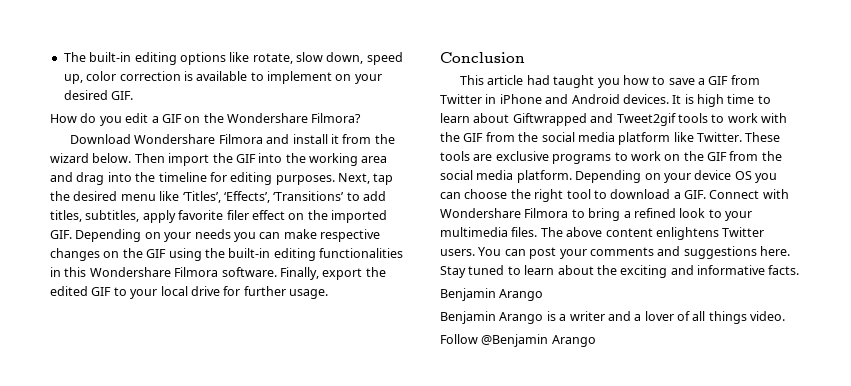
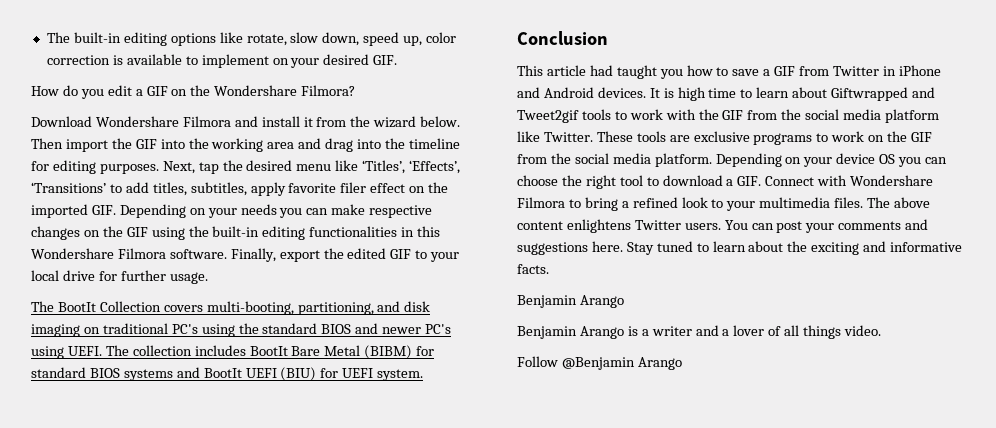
(328, 294) none -> [31,301,431,315] [31,323,452,337] [31,345,435,359] [31,367,424,381] // The BootIt Collection covers multi-booting, partitioning, and disk imaging on traditional PC's using the standard BIOS and newer PC's using UEFI. The collection includes BootIt Bare Metal (BIBM) for standard BIOS systems and BootIt UEFI (BIU) for UEFI system.

